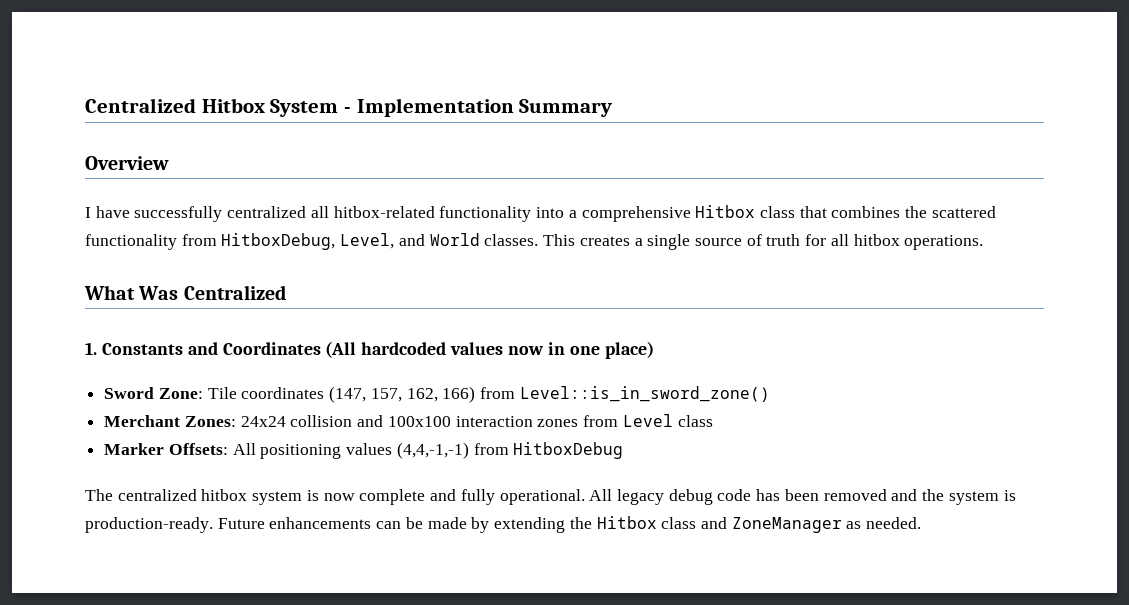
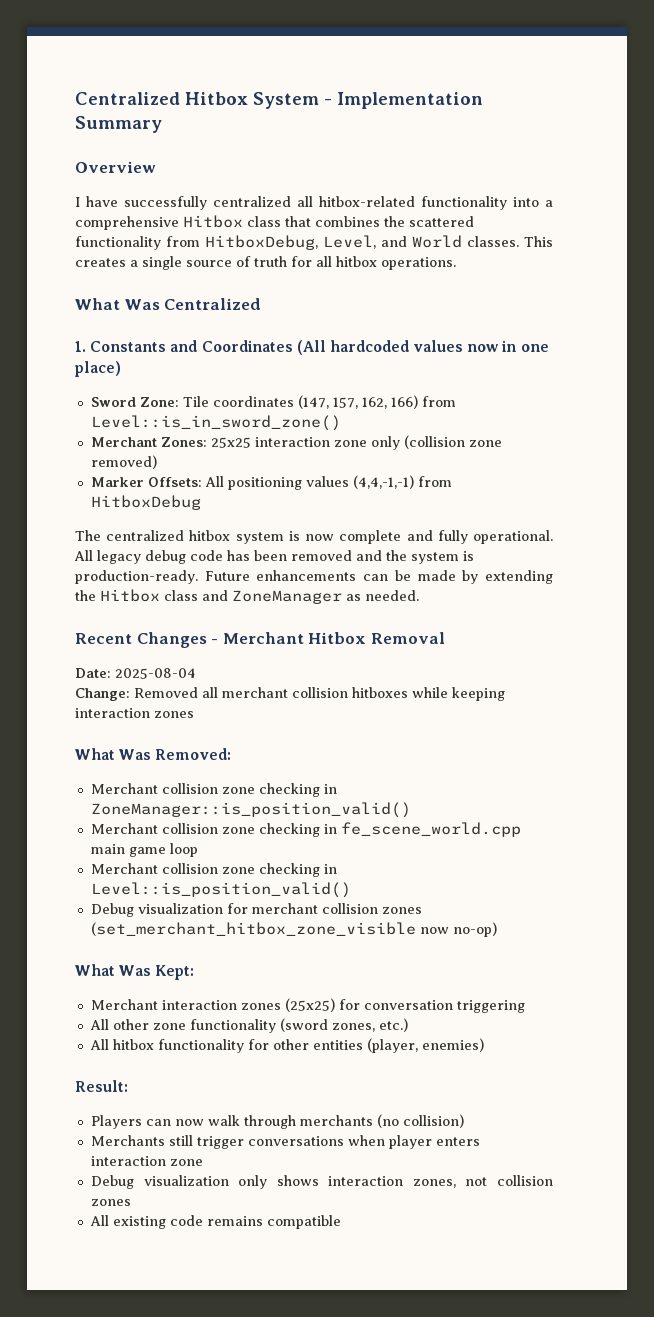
[240,414,713,427] 24x24 collision and 100x100 interaction zones from Level class -> [210,435,502,450] [90,455,157,469] 25x25 interaction zone only (collision zone removed)
(922, 523) none -> [75,632,445,648] [75,668,196,679] [75,687,505,701] [75,708,194,718] [75,748,232,760] [90,783,337,797] [90,802,411,818] [90,822,521,837] [90,843,198,857] [90,863,337,877] [90,882,351,898] [90,903,422,917] [90,922,497,937] [75,964,195,980] [90,998,525,1013] [89,1018,408,1033] [89,1038,484,1053] [75,1080,128,1092] [90,1114,464,1129] [90,1135,480,1149] [90,1156,203,1166] [90,1175,553,1189] [90,1199,131,1206] [89,1215,341,1229] // Recent Changes - Merchant Hitbox Removal // Date: 2025-08-04 // Change: Removed all merchant collision hitboxes while keeping interaction zones // What Was Removed: // Merchant collision zone checking in ZoneManager::is_position_valid() // Merchant collision zone checking in fe_scene_world.cpp main game loop // Merchant collision zone checking in Level::is_position_valid() // Debug visualization for merchant collision zones (set_merchant_hitbox_zone_visible now no-op) // What Was Kept: // Merchant interaction zones (25x25) for conversation triggering // All other zone functionality (sword zones, etc.) // All hitbox functionality for other entities (player, enemies) // Result: // Players can now walk through merchants (no collision) // Merchants still trigger conversations when player enters interaction zone // Debug visualization only shows interaction zones, not collision zones // All existing code remains compatible

